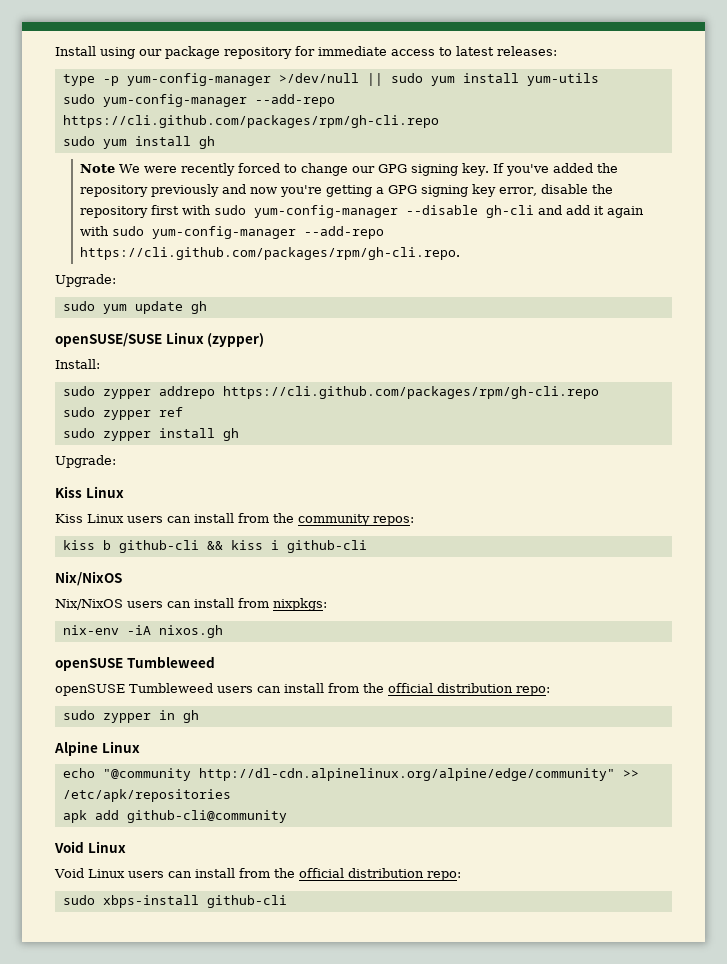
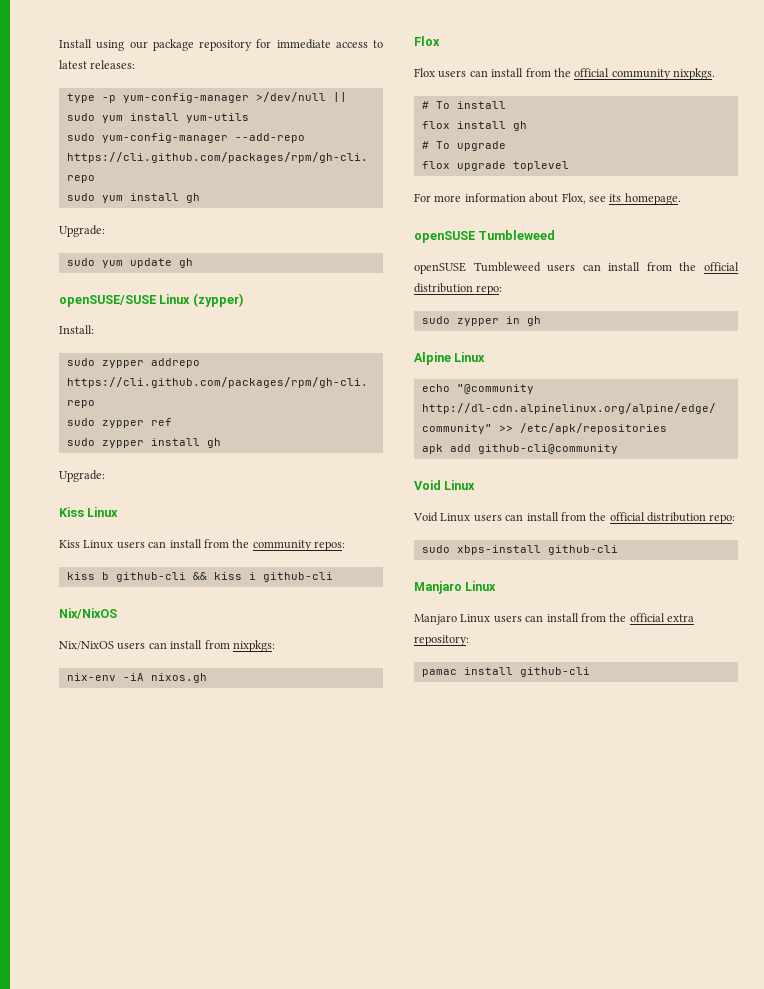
[80,163,619,176] [80,184,614,197] [80,205,645,218] [80,226,385,239] [80,247,461,260] // Note We were recently forced to change our GPG signing key. If you've added the repository previously and now you're getting a GPG signing key error, disable the repository first with sudo yum-config-manager --disable gh-cli and add it again with sudo yum-config-manager --add-repo https://cli.github.com/packages/rpm/gh-cli.repo. -> (200, 198) none
(223, 631) none -> [414,36,440,46] [414,68,715,80] [421,101,506,109] [421,121,527,131] [421,141,506,151] [421,161,569,171] [414,193,681,205] // Flox // Flox users can install from the official community nixpkgs. // # To install // flox install gh // # To upgrade // flox upgrade toplevel // For more information about Flox, see its homepage.
(287, 901) none -> [414,581,497,594] [414,613,694,625] [414,635,469,646] [421,667,590,677] // Manjaro Linux // Manjaro Linux users can install from the official extra repository: // pamac install github-cli

